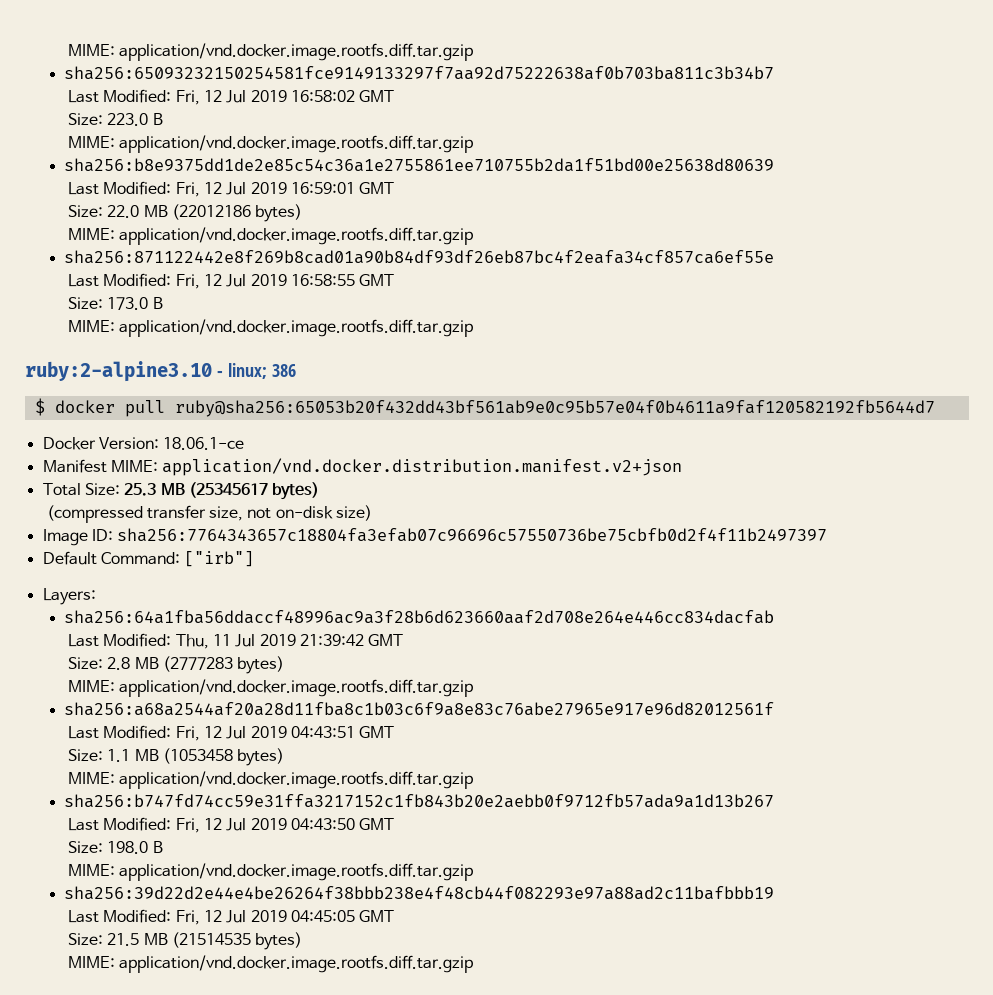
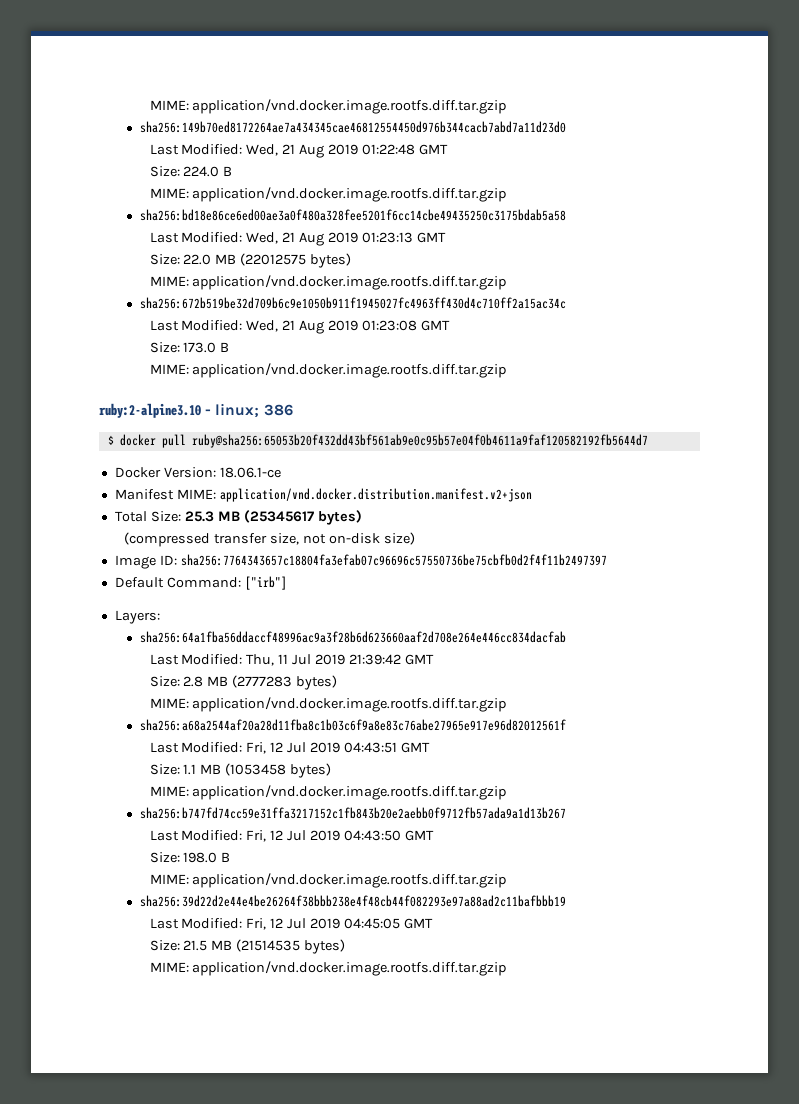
[68,43,474,61] [64,66,775,80] [68,89,395,105] [68,113,163,126] [68,135,474,153] [64,158,775,172] [68,181,355,197] MIME: application/vnd.docker.image.rootfs.diff.tar.gzip // sha256:65093232150254581fce9149133297f7aa92d75222638af0b703ba811c3b34b7 // Last Modified: Fri, 12 Jul 2019 16:58:02 GMT // Size: 223.0 B // MIME: application/vnd.docker.image.rootfs.diff.tar.gzip // sha256:b8e9375dd1de2e85c54c36a1e2755861ee710755b2da1f51bd00e25638d80639 // Last Modified: Fri, 12 Jul 2019 16:59:01 -> [149,99,507,114] [140,121,567,133] [149,144,448,158] [149,166,233,177] [149,187,507,202] [140,209,567,221] [149,232,414,246] MIME: application/vnd.docker.image.rootfs.diff.tar.gzip // sha256:149b70ed8172264ae7a434345cae46812554450d976b344cacb7abd7a11d23d0 // Last Modified: Wed, 21 Aug 2019 01:22:48 GMT // Size: 224.0 B // MIME: application/vnd.docker.image.rootfs.diff.tar.gzip // sha256:bd18e86ce6ed00ae3a0f480a328fee5201f6cc14cbe49435250c3175bdab5a58 // Last Modified: Wed, 21 Aug 2019 01:23:13
[171,204,303,222] [68,227,474,245] [64,250,775,264] [68,273,355,289] (22012186 bytes) // MIME: application/vnd.docker.image.rootfs.diff.tar.gzip // sha256:871122442e8f269b8cad01a90b84df93df26eb87bc4f2eafa34cf857ca6ef55e // Last Modified: Fri, 12 Jul 2019 16:58:55 -> [240,253,352,268] [149,275,507,290] [140,297,567,309] [149,320,418,334] (22012575 bytes) // MIME: application/vnd.docker.image.rootfs.diff.tar.gzip // sha256:672b519be32d709b6c9e1050b911f1945027fc4963ff430d4c710ff2a15ac34c // Last Modified: Wed, 21 Aug 2019 01:23:08

